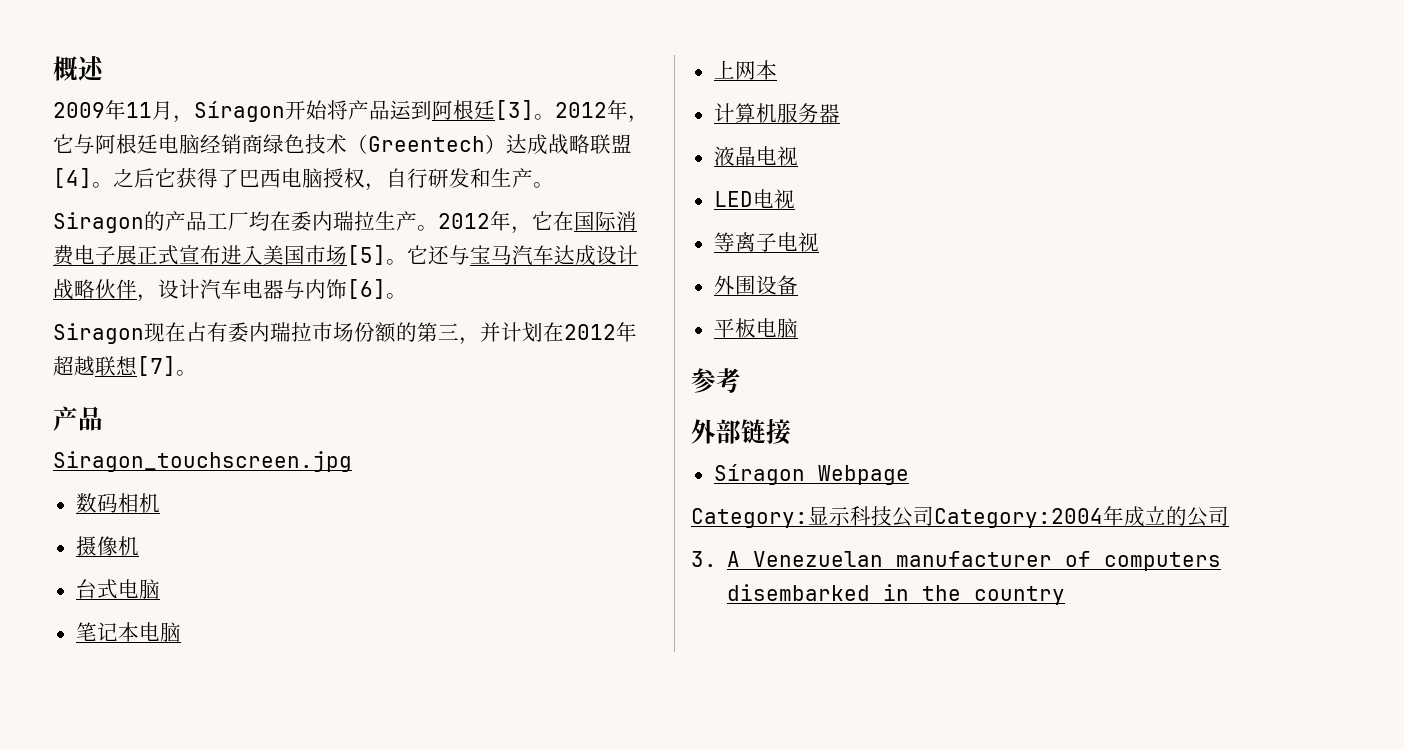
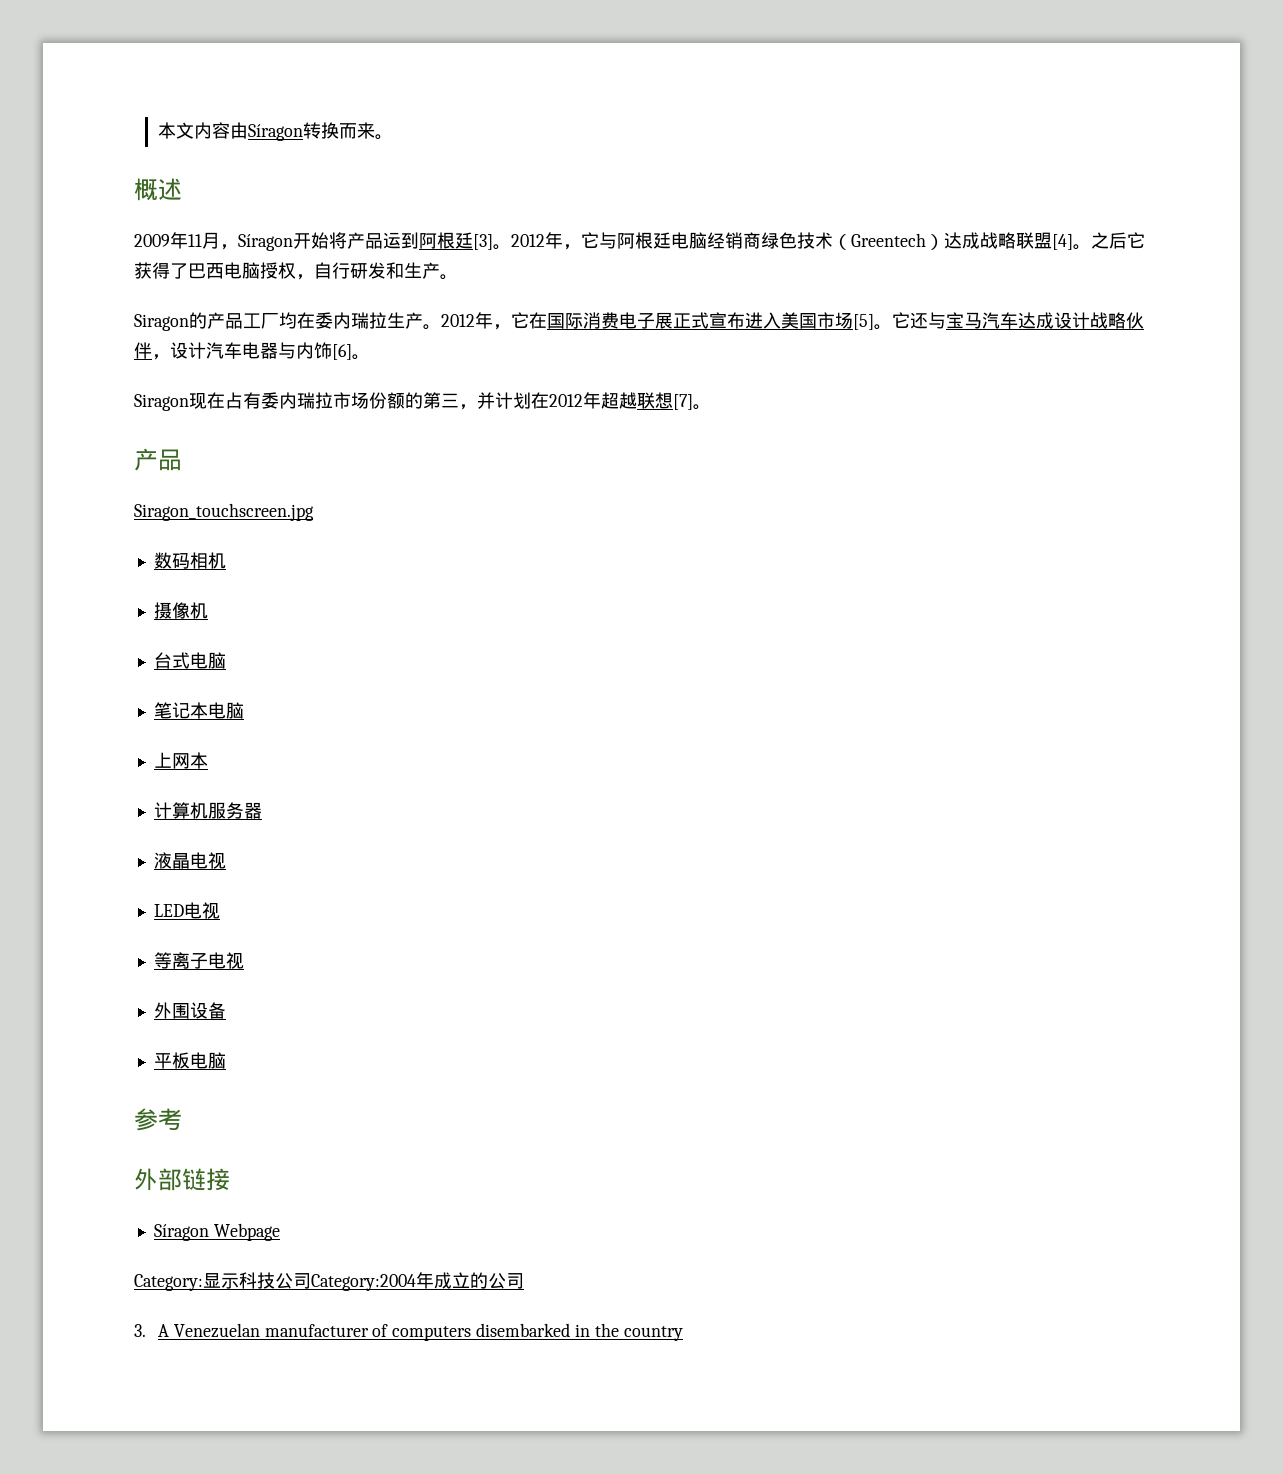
(53, 68) none -> [157,122,393,141] 本文内容由Síragon转换而来。 //

